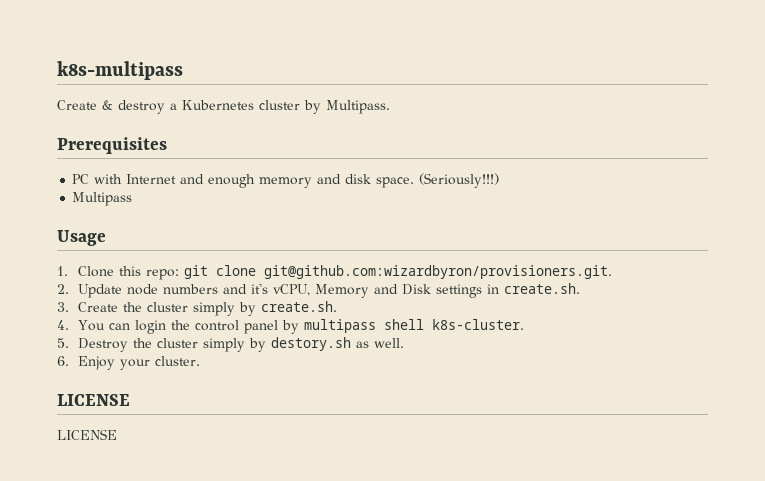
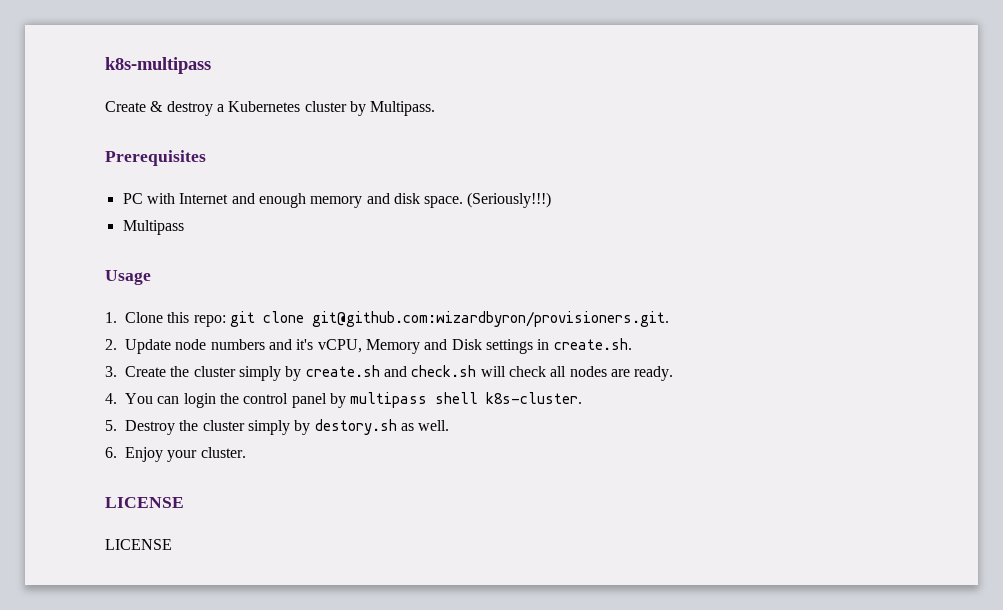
[261,301,338,312] create.sh. -> [305,365,674,381] create.sh and check.sh will check all nodes are ready.

